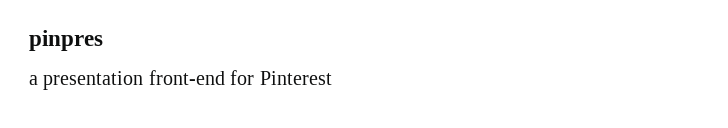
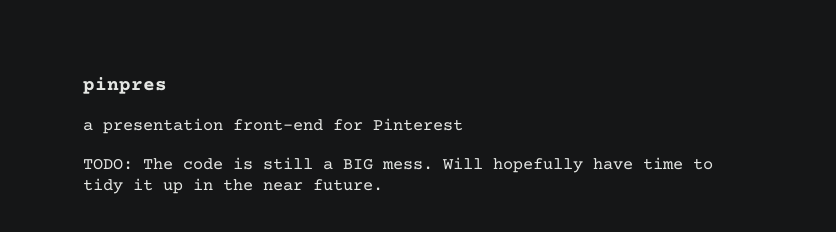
(332, 78) none -> [83,157,713,173] [83,178,383,194] // TODO: The code is still a BIG mess. Will hopefully have time to tidy it up in the near future.

